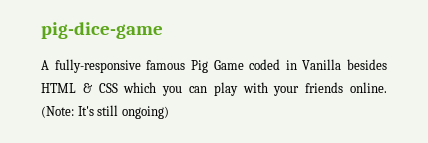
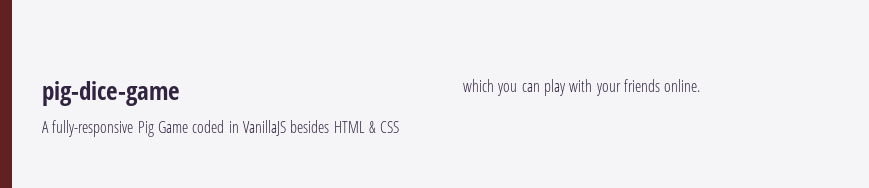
[146,60,186,70] famous -> (134, 128) none
[302,59,342,70] Vanilla -> [242,120,286,136] VanillaJS
[41,105,169,119] (Note: It's still ongoing) -> (701, 85) none

